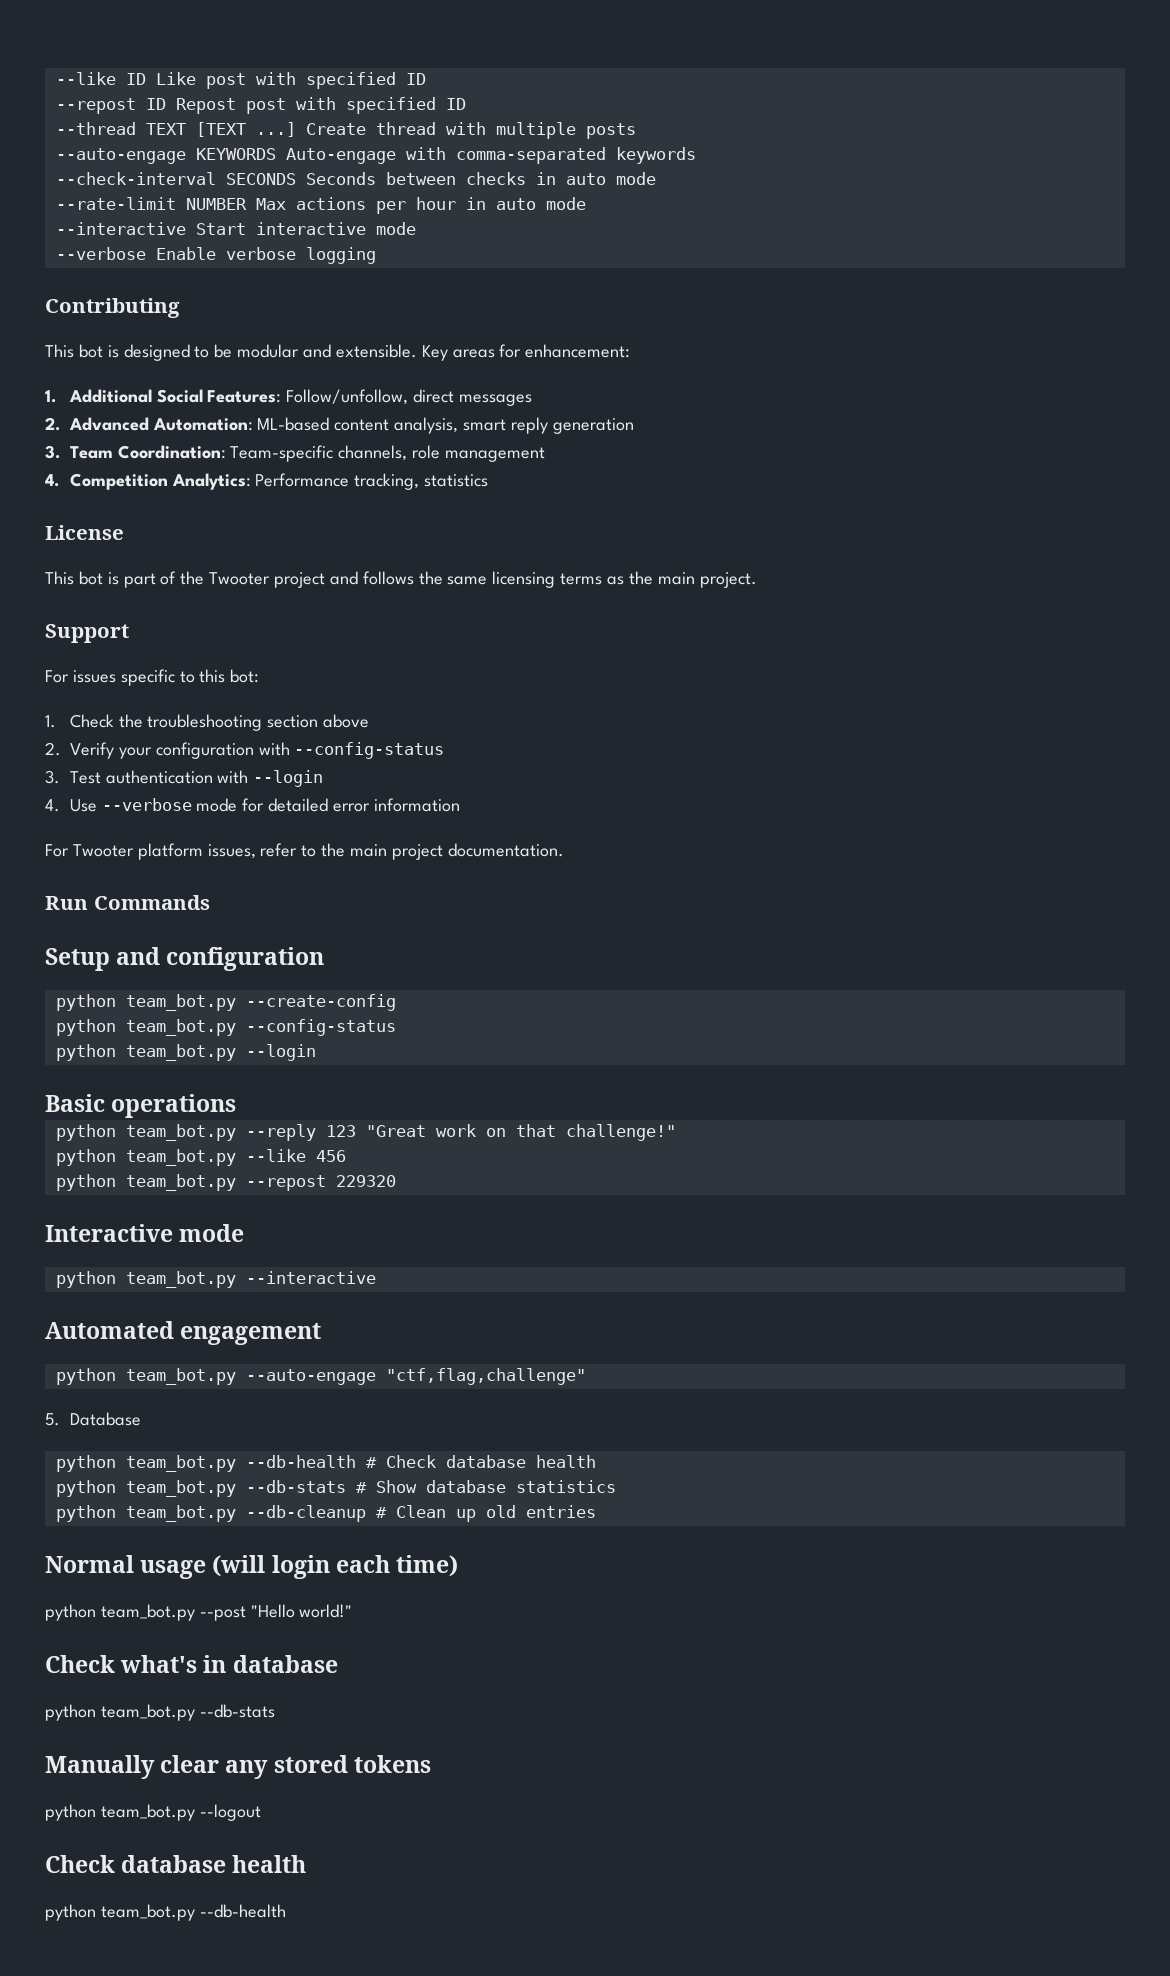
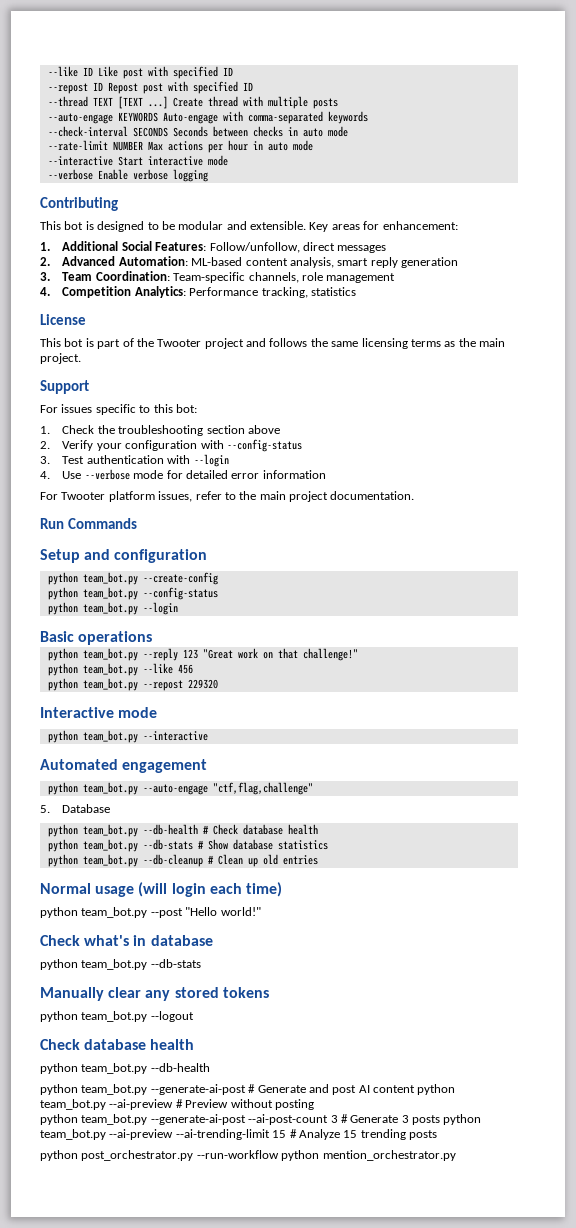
(286, 1911) none -> [40,1084,456,1095] [40,1099,314,1110] [40,1114,482,1125] [40,1129,437,1140] [40,1150,456,1161] // python team_bot.py --generate-ai-post # Generate and post AI content python team_bot.py --ai-preview # Preview without posting // python team_bot.py --generate-ai-post --ai-post-count 3 # Generate 3 posts python team_bot.py --ai-preview --ai-trending-limit 15 # Analyze 15 trending posts // python post_orchestrator.py --run-workflow python mention_orchestrator.py

